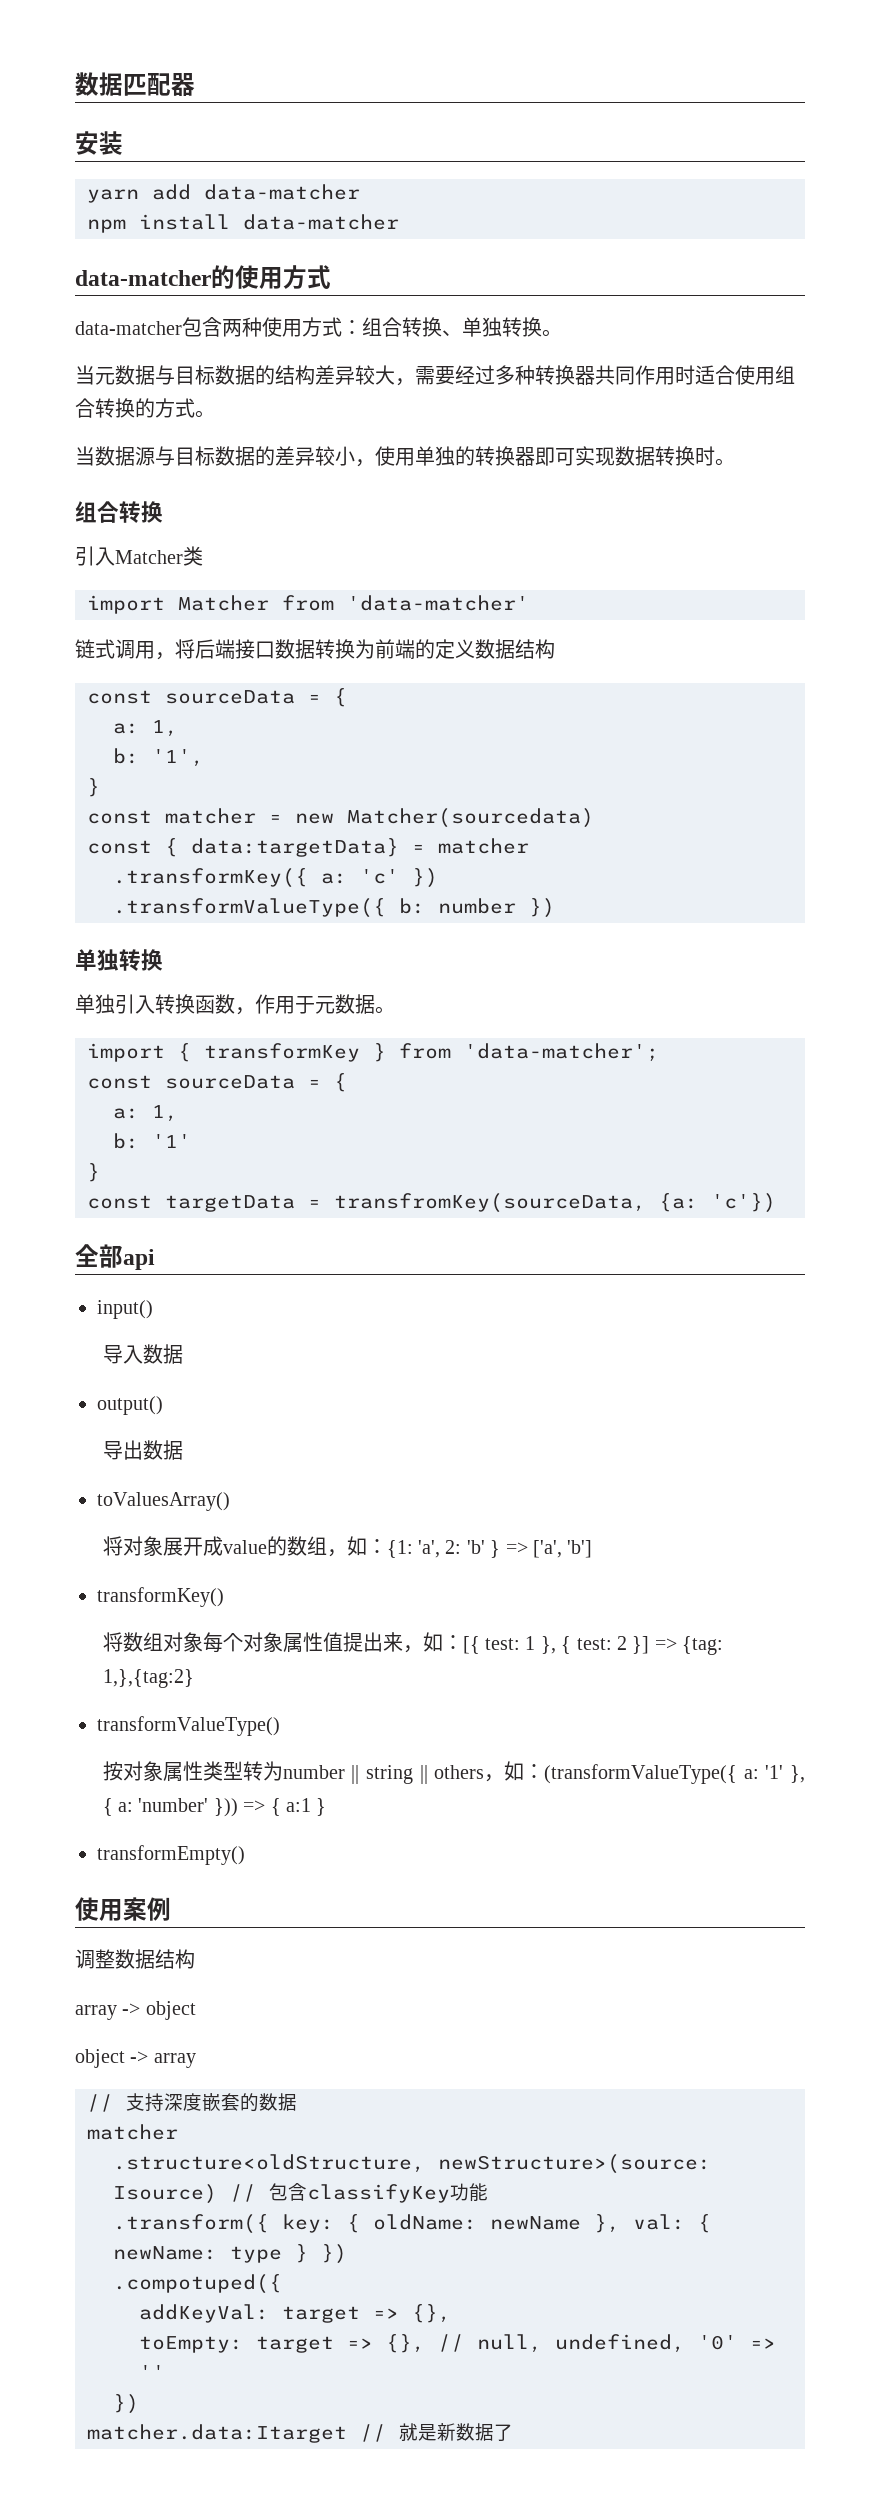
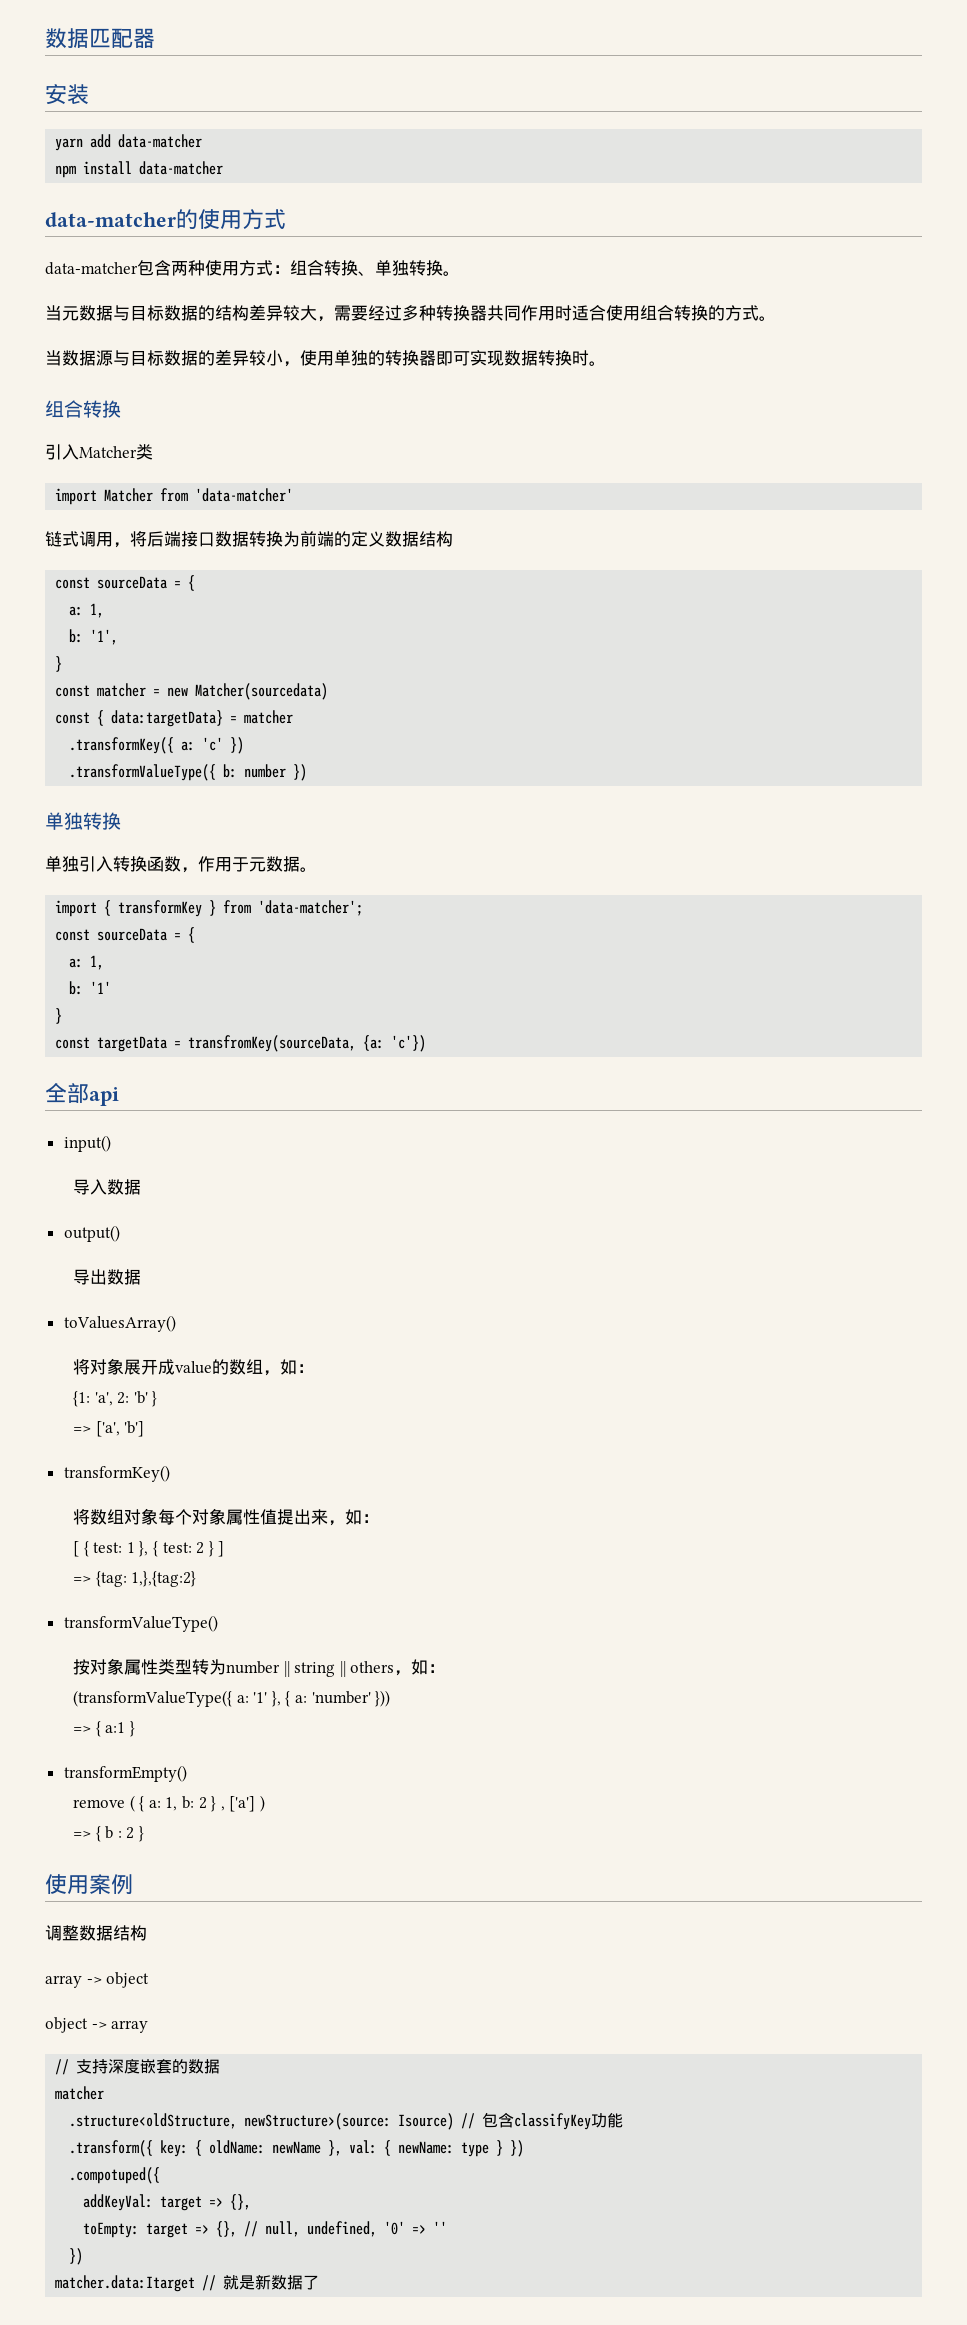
(387, 1546) none -> (315, 1368) //
(501, 1549) none -> (158, 1399) //
[462,1636,480,1654] [{ -> [73,1541,89,1557] // [ {
[632,1636,650,1654] }] -> [208,1541,225,1557] } ] //
(545, 1771) none -> (446, 1668) //
(238, 1807) none -> (391, 1698) //
(245, 1855) none -> [73,1795,265,1812] [73,1826,145,1842] // remove ( { a: 1, b: 2 } , ['a'] ) // => { b : 2 }

